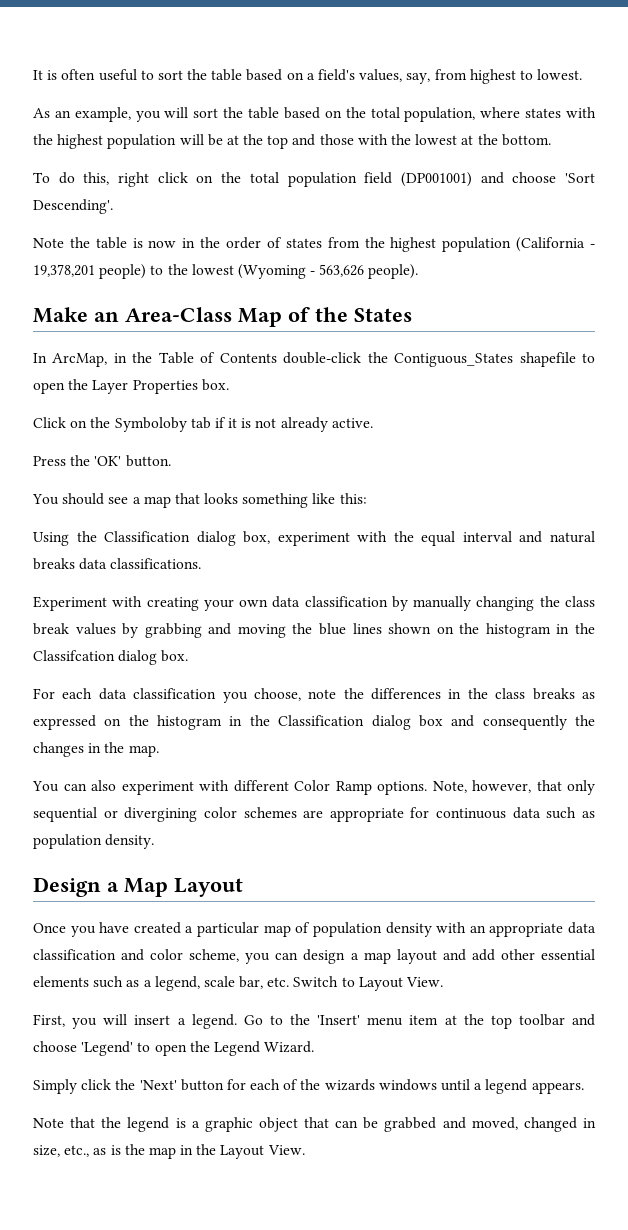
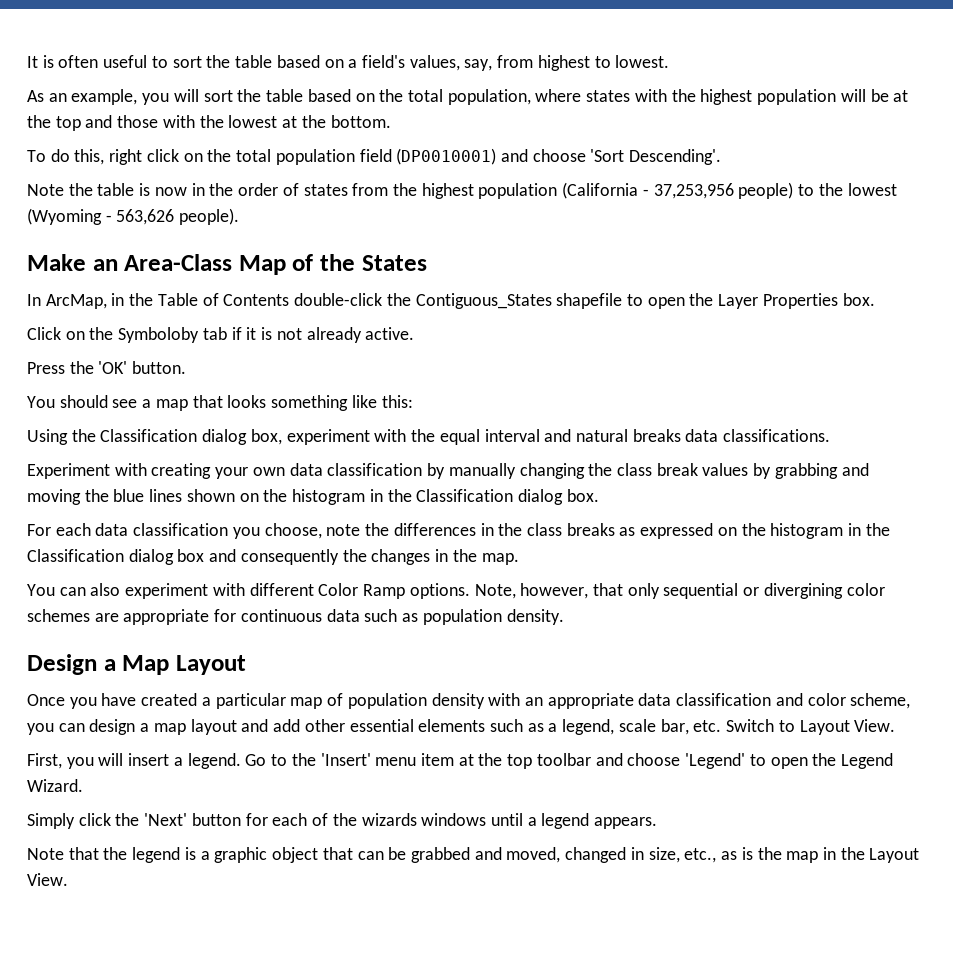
[400,172,472,187] (DP001001) -> [396,148,497,165] (DP0010001)
[33,264,95,277] 19,378,201 -> [653,183,734,199] 37,253,956
[33,650,115,661] Classifcation -> [416,489,514,502] Classification

